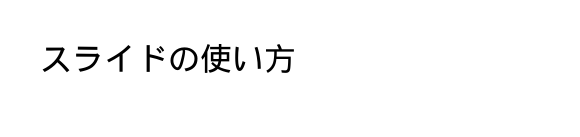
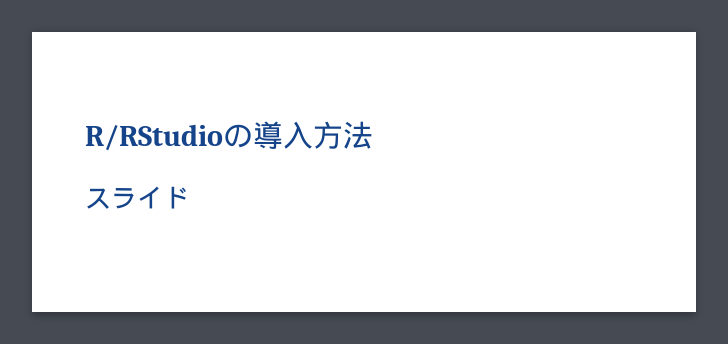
[40,44,296,73] スライドの使い方 -> [85,121,373,151] [85,186,189,209] R/RStudioの導入方法 // スライド

